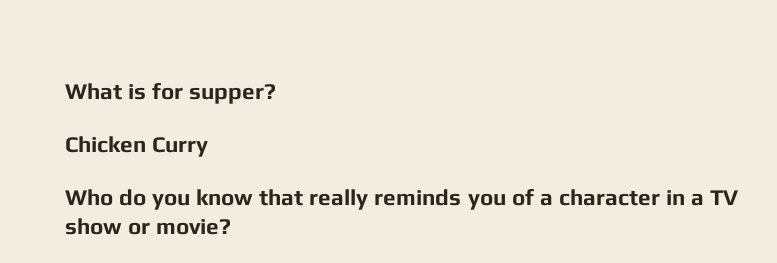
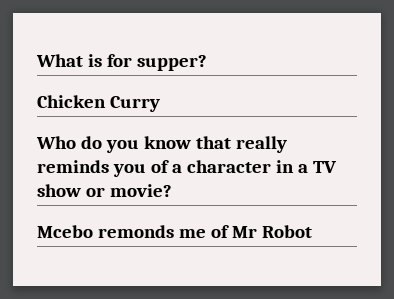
(232, 227) none -> [37,225,312,238] // Mcebo remonds me of Mr Robot

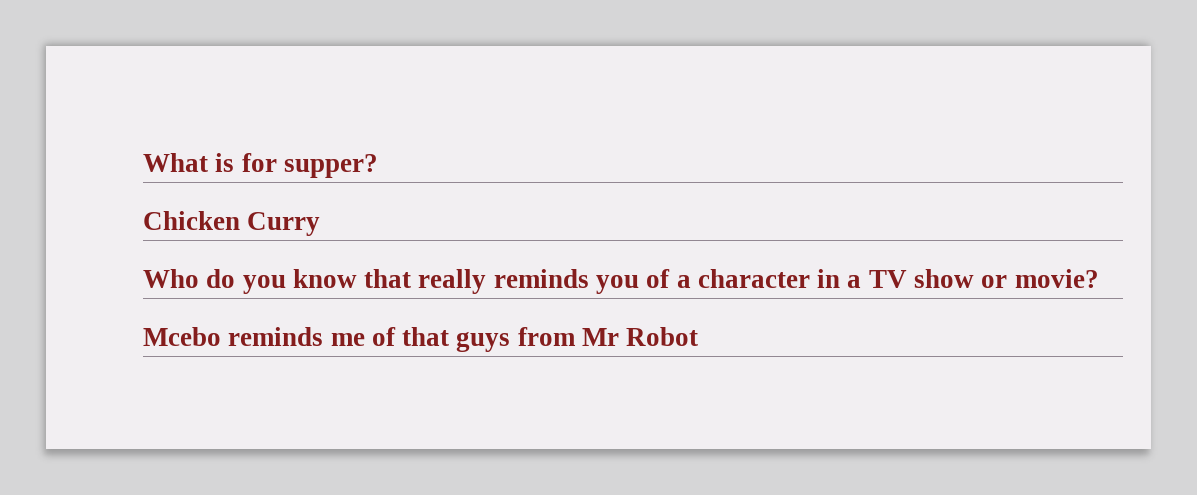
[97,225,174,238] remonds -> [228,327,324,346] reminds
(229, 231) none -> [402,327,576,352] that guys from

